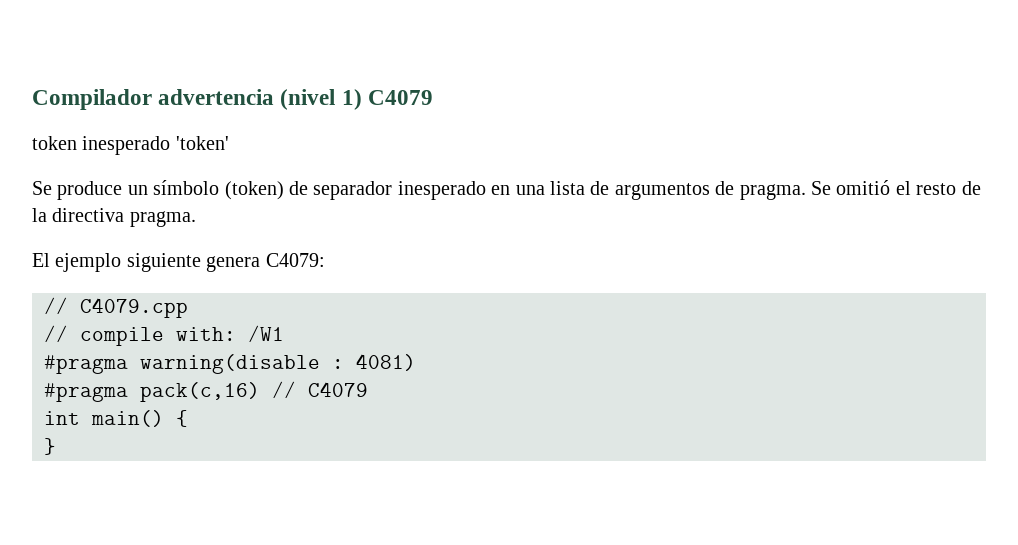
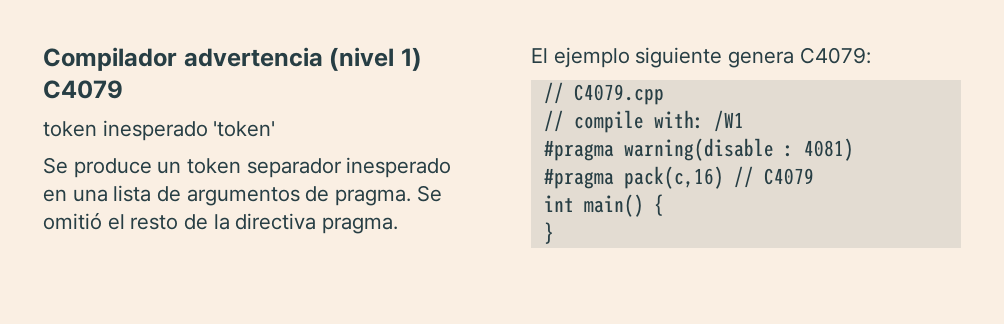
[153,180,308,200] símbolo (token) de -> [187,158,242,174] token

